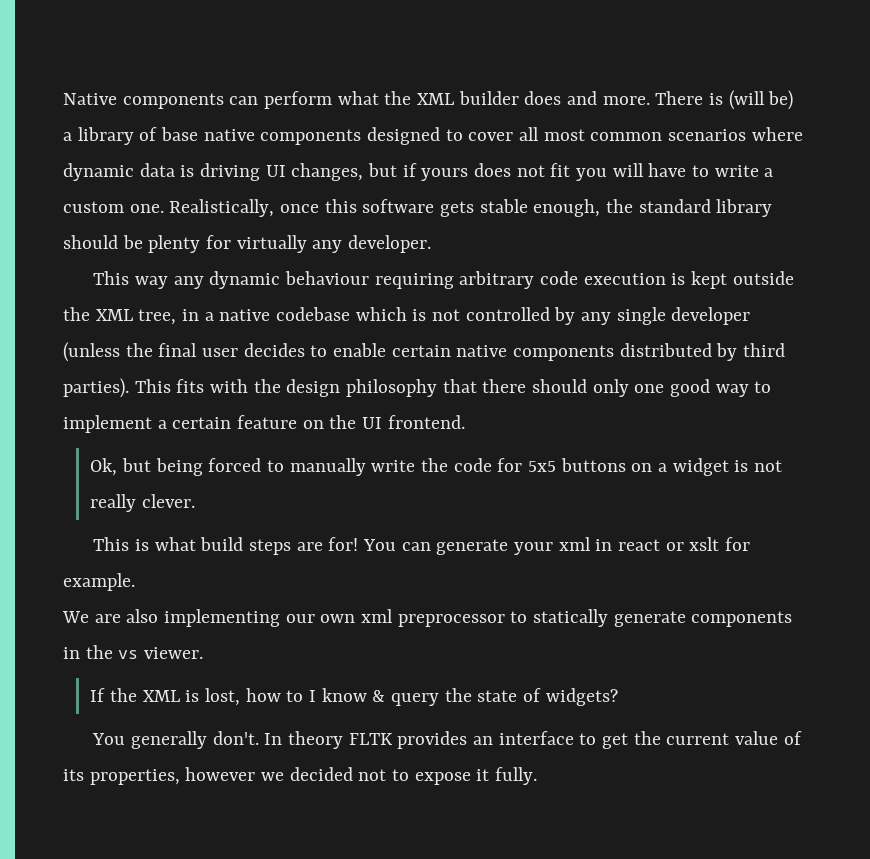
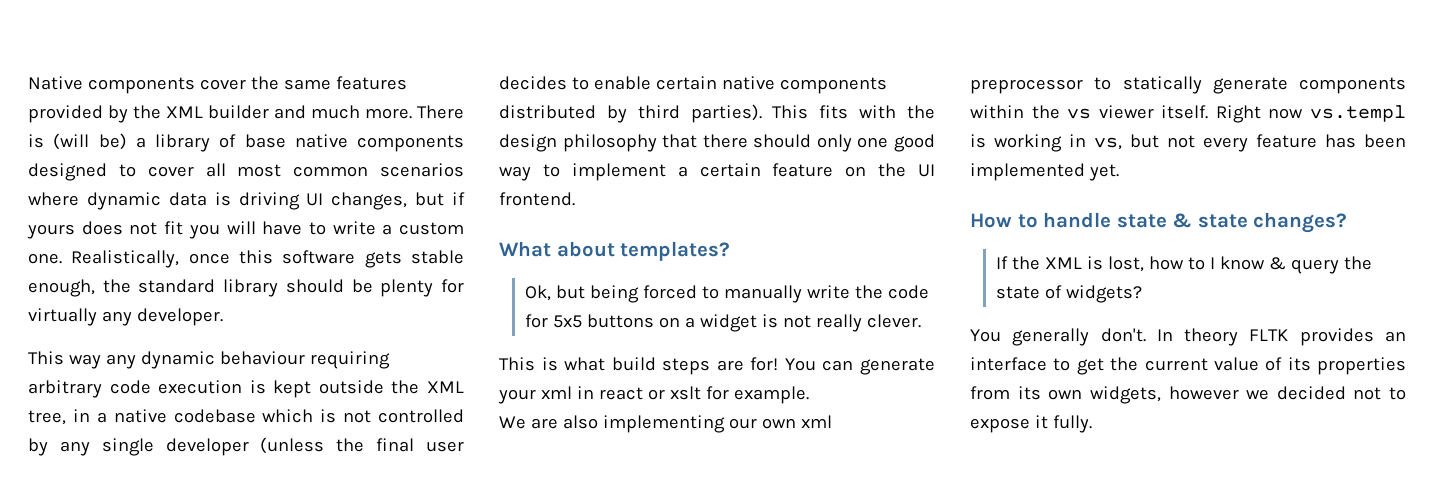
[229,91,379,109] can perform what -> [199,76,407,90] [28,105,128,123] cover the same features provided by
[524,91,598,105] does and -> [274,105,360,119] and much
(465, 422) none -> [499,241,731,261] // What about templates?
[63,647,80,659] in -> [970,105,1024,119] within
[144,647,204,659] viewer. -> [1098,105,1406,123] [970,134,1406,152] [970,163,1119,181] [970,212,1348,233] viewer itself. Right now vs.templ is working in vs, but not every feature has been implemented yet. // How to handle state & state changes?
[89,769,180,785] properties, -> [1317,357,1406,375] [970,386,1161,404] properties from its own widgets,

